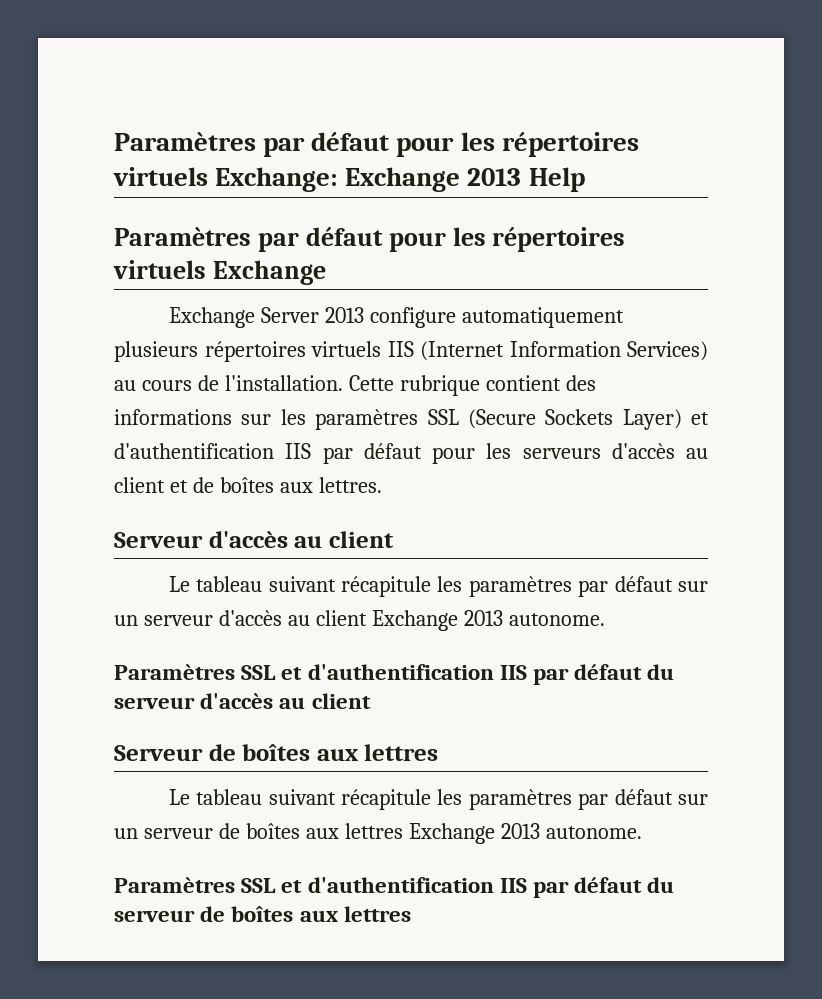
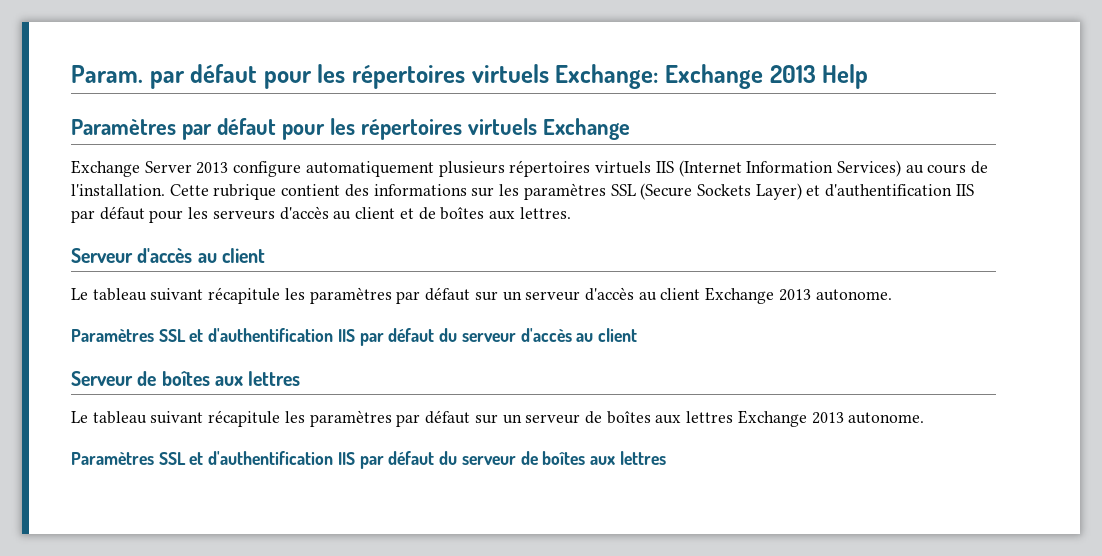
[114,132,256,151] Paramètres -> [71,65,143,83] Param.

